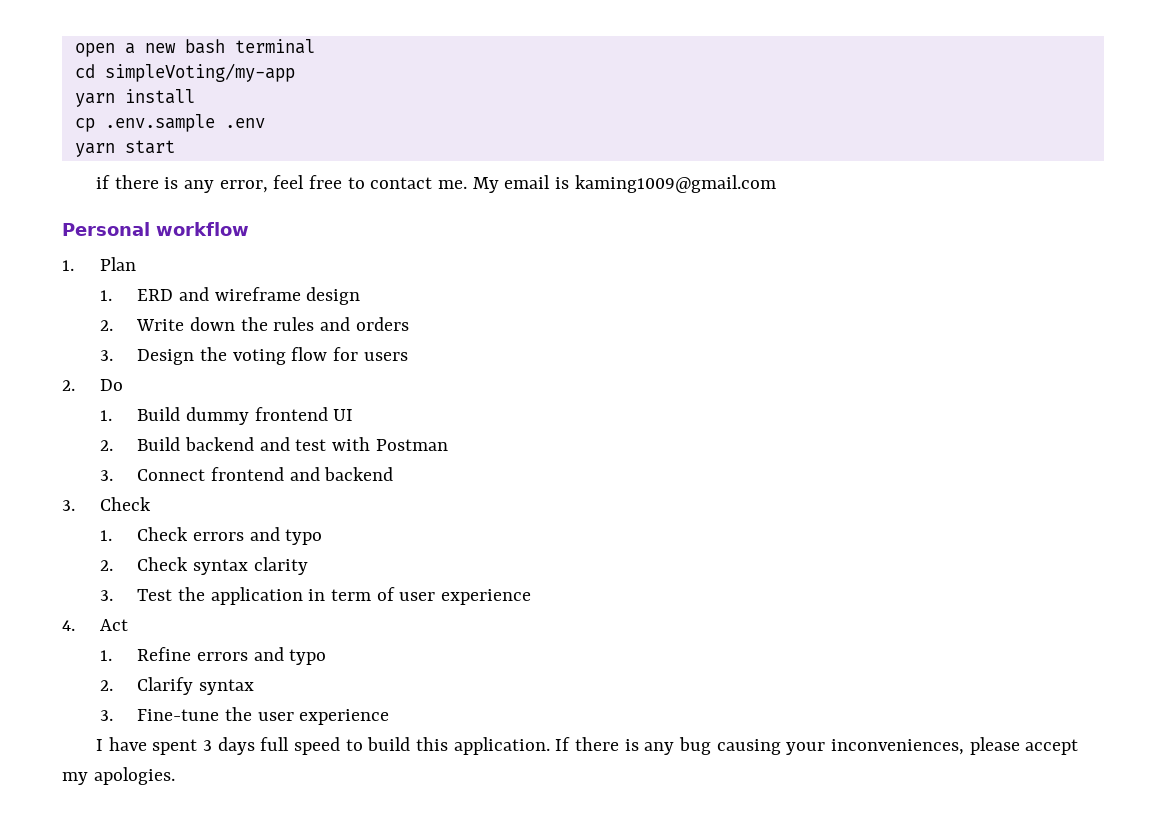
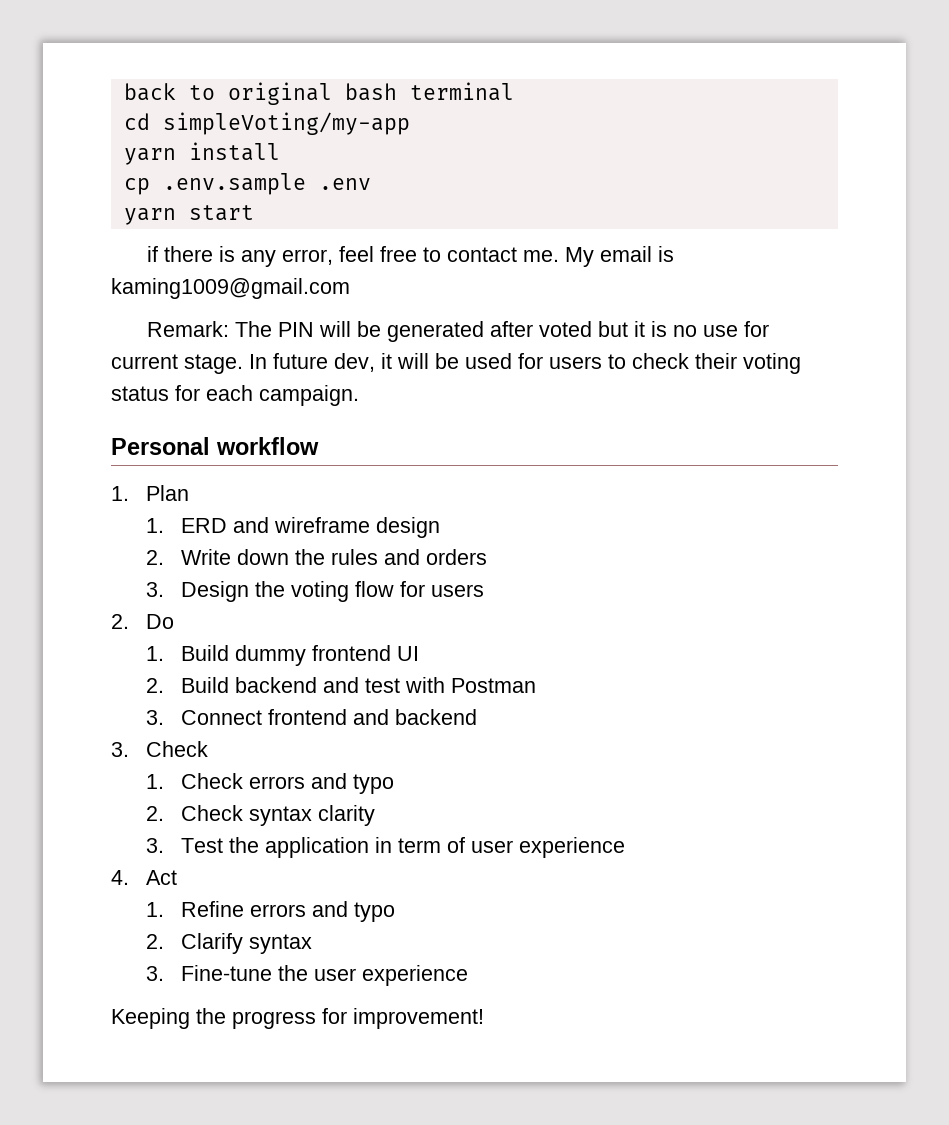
[74,43,176,57] open a new -> [123,82,332,105] back to original
(776, 184) none -> [146,321,769,342] [111,353,801,374] [111,385,359,406] // Remark: The PIN will be generated after voted but it is no use for current stage. In future dev, it will be used for users to check their voting status for each campaign.
[96,737,1079,755] [62,767,175,785] I have spent 3 days full speed to build this application. If there is any bug causing your inconveniences, please accept my apologies. -> [111,1008,484,1029] Keeping the progress for improvement!

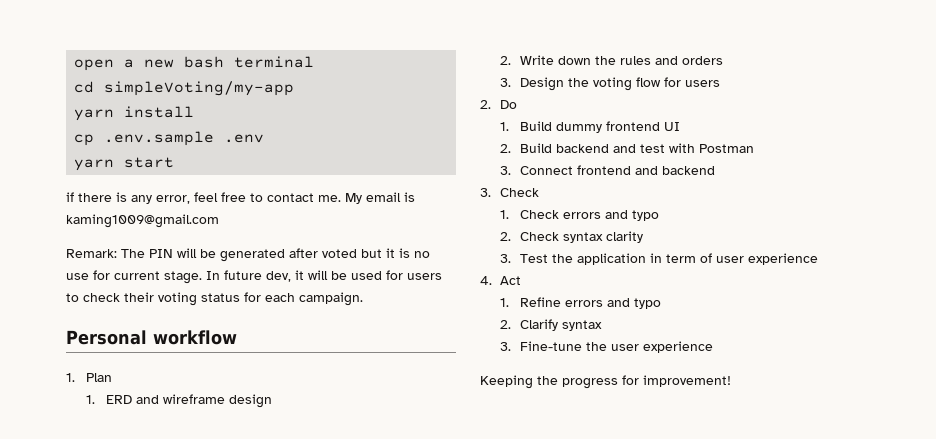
[123,82,332,105] back to original -> [74,59,175,71] open a new

